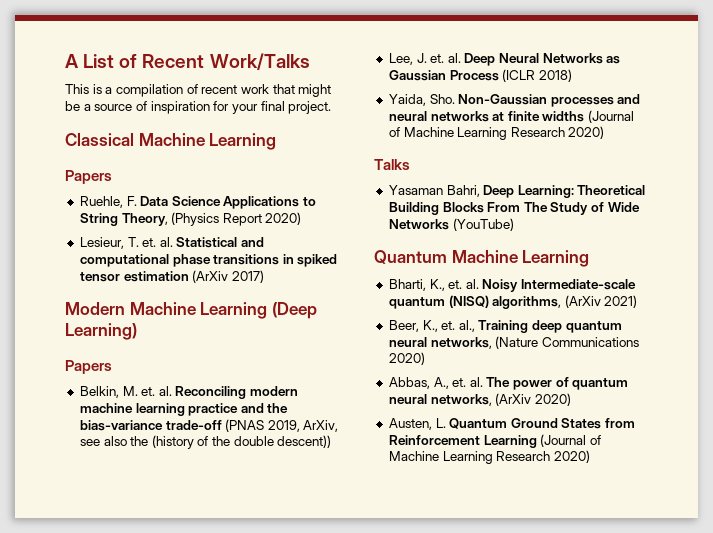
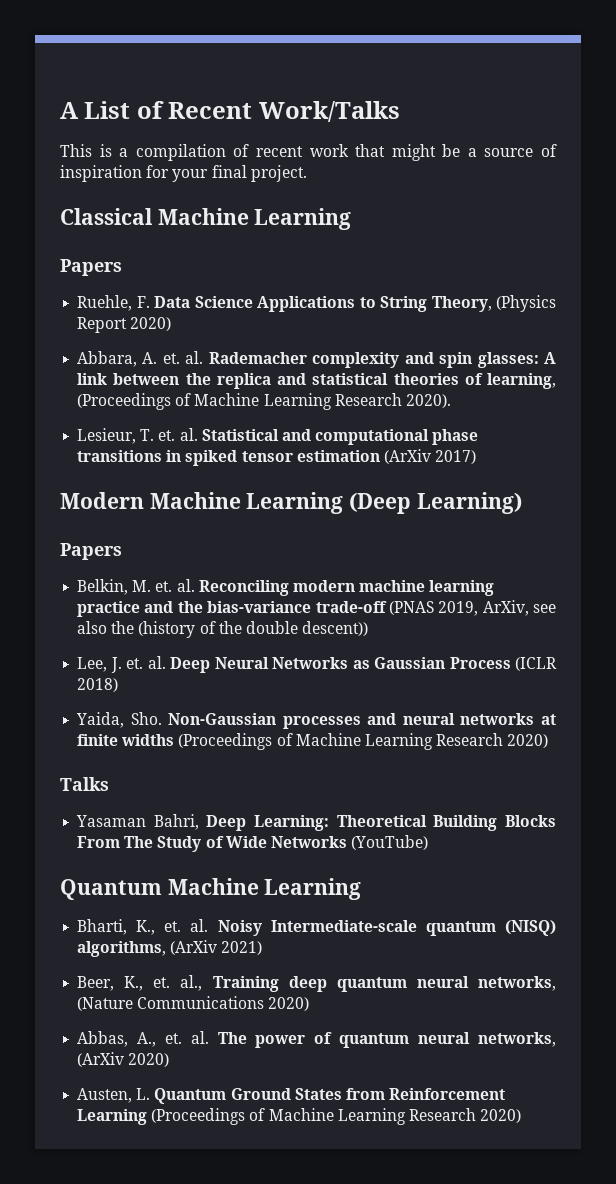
(302, 218) none -> [77,351,556,368] [77,373,556,389] [77,393,451,410] // Abbara, A. et. al. Rademacher complexity and spin glasses: A link between the replica and statistical theories of learning, (Proceedings of Machine Learning Research 2020).
[588,110,635,123] (Journal -> [178,733,273,750] (Proceedings
[540,434,587,447] (Journal -> [151,1108,246,1125] (Proceedings

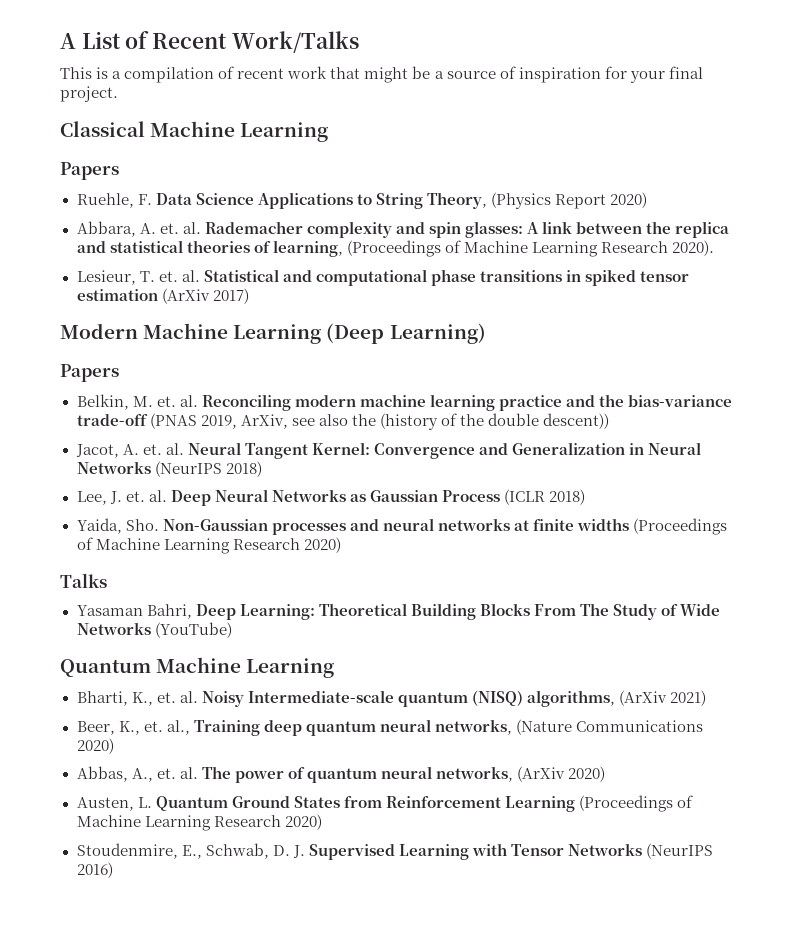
(369, 628) none -> [75,442,702,459] [76,461,262,477] // Jacot, A. et. al. Neural Tangent Kernel: Convergence and Generalization in Neural Networks (NeurIPS 2018)
(522, 1116) none -> [76,843,713,860] [76,862,113,878] // Stoudenmire, E., Schwab, D. J. Supervised Learning with Tensor Networks (NeurIPS 2016)

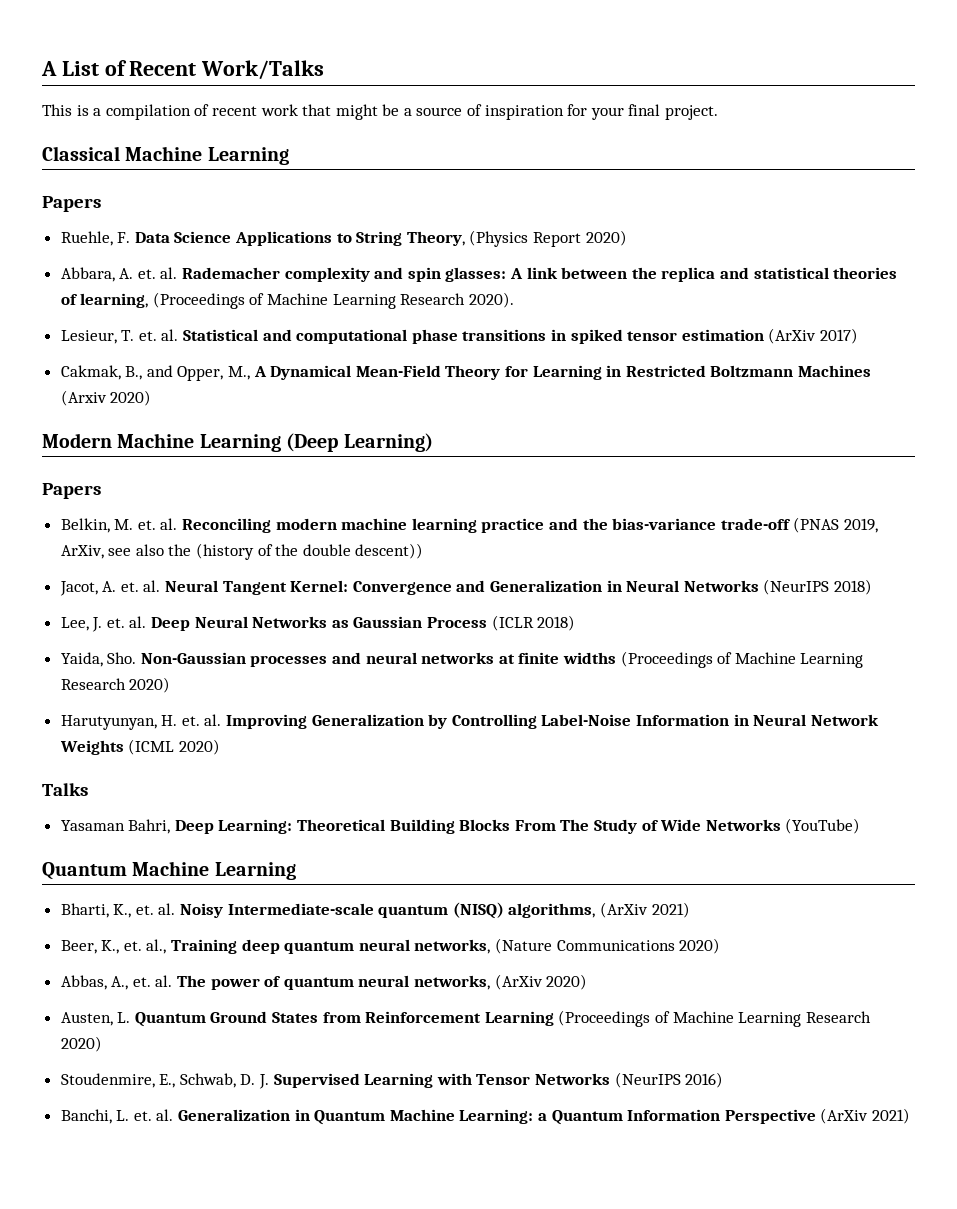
(249, 296) none -> [60,365,871,381] [60,390,152,406] // Cakmak, B., and Opper, M., A Dynamical Mean-Field Theory for Learning in Restricted Boltzmann Machines (Arxiv 2020)
(341, 545) none -> [60,714,879,730] [59,739,220,755] // Harutyunyan, H. et. al. Improving Generalization by Controlling Label-Noise Information in Neural Network Weights (ICML 2020)
(113, 870) none -> [60,1108,910,1125] // Banchi, L. et. al. Generalization in Quantum Machine Learning: a Quantum Information Perspective (ArXiv 2021)

